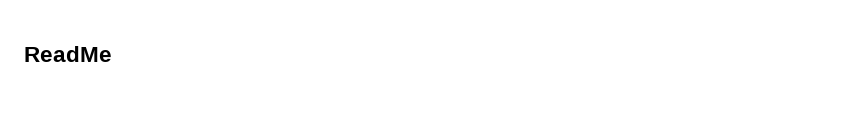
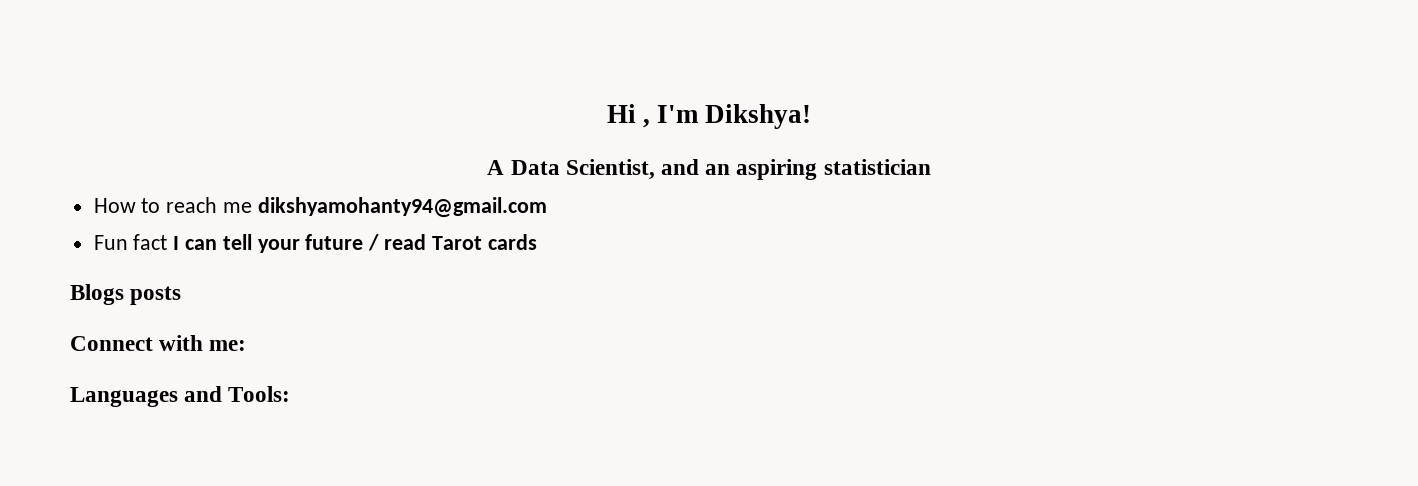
[24,46,112,62] ReadMe -> [606,104,812,129] [487,159,931,180] [93,197,547,218] [93,234,537,253] [70,284,182,305] [70,335,247,351] [70,386,291,407] Hi , I'm Dikshya! // A Data Scientist, and an aspiring statistician // How to reach me dikshyamohanty94@gmail.com // Fun fact I can tell your future / read Tarot cards // Blogs posts // Connect with me: // Languages and Tools:

